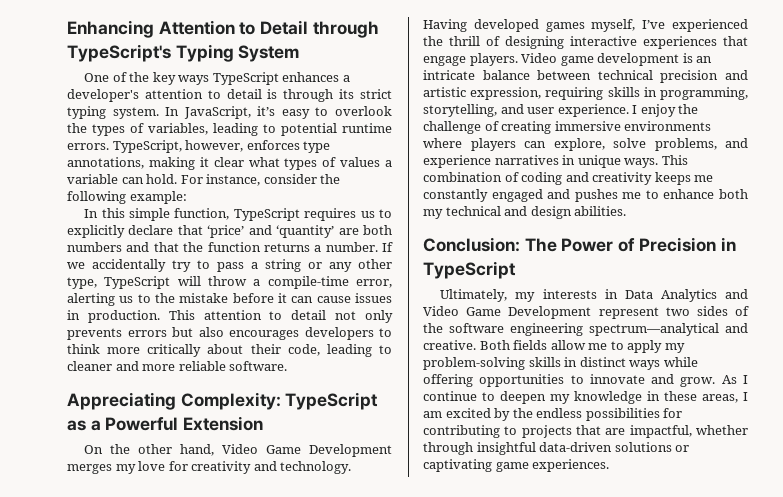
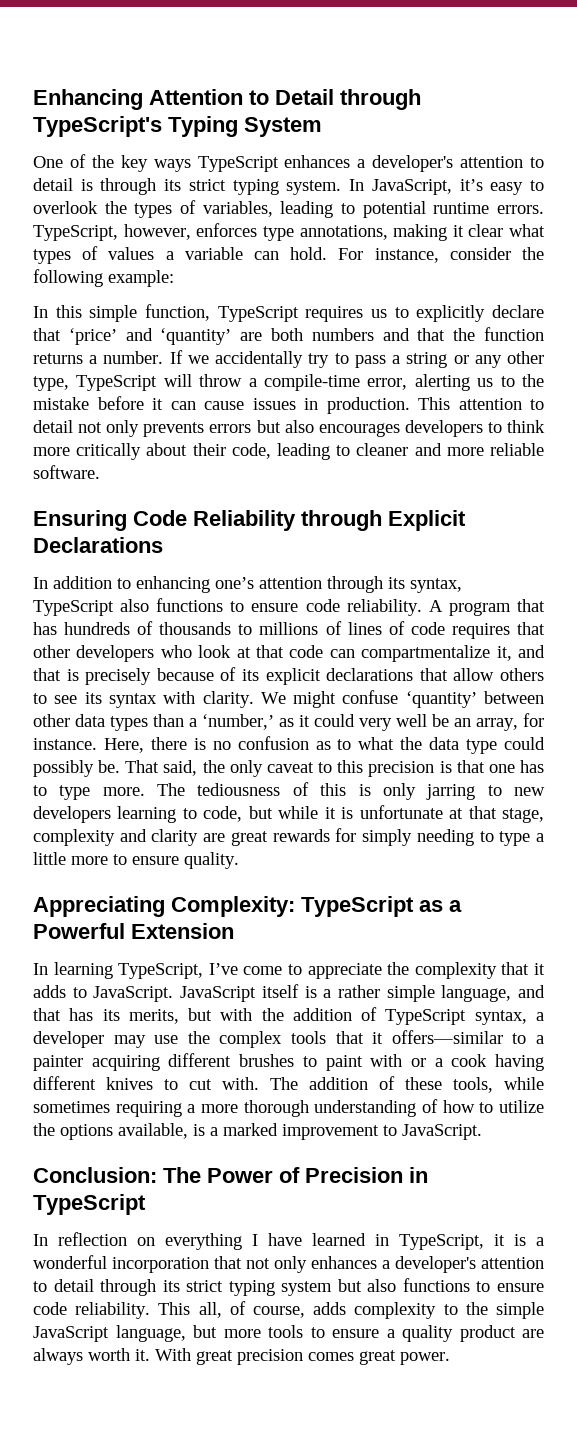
(288, 366) none -> [33,510,466,531] [33,537,163,553] [33,576,462,593] [33,598,545,616] [33,621,545,639] [33,645,545,662] [33,667,545,685] [33,690,544,708] [33,713,544,731] [33,736,546,754] [33,760,544,777] [33,782,545,800] [33,805,544,823] [33,828,545,846] [33,852,239,869] // Ensuring Code Reliability through Explicit Declarations // In addition to enhancing one’s attention through its syntax, TypeScript also functions to ensure code reliability. A program that has hundreds of thousands to millions of lines of code requires that other developers who look at that code can compartmentalize it, and that is precisely because of its explicit declarations that allow others to see its syntax with clarity. We might confuse ‘quantity’ between other data types than a ‘number,’ as it could very well be an array, for instance. Here, there is no confusion as to what the data type could possibly be. That said, the only caveat to this precision is that one has to type more. The tediousness of this is only jarring to new developers learning to code, but while it is unfortunate at that stage, complexity and clarity are great rewards for simply needing to type a little more to ensure quality.
[84,444,392,457] [67,461,352,474] [423,19,748,32] [423,36,748,49] [423,53,713,66] [423,70,748,83] [423,87,748,100] [423,104,699,117] [423,121,712,134] [423,138,748,151] [423,155,688,168] [423,172,714,185] [423,189,748,202] [423,206,627,219] On the other hand, Video Game Development merges my love for creativity and technology. Having developed games myself, I’ve experienced the thrill of designing interactive experiences that engage players. Video game development is an intricate balance between technical precision and artistic expression, requiring skills in programming, storytelling, and user experience. I enjoy the challenge of creating immersive environments where players can explore, solve problems, and experience narratives in unique ways. This combination of coding and creativity keeps me constantly engaged and pushes me to enhance both my technical and design abilities. -> [33,962,546,979] [33,984,545,1002] [33,1007,544,1025] [33,1030,545,1048] [33,1053,544,1071] [33,1076,544,1093] [33,1099,544,1117] [33,1123,482,1140] In learning TypeScript, I’ve come to appreciate the complexity that it adds to JavaScript. JavaScript itself is a rather simple language, and that has its merits, but with the addition of TypeScript syntax, a developer may use the complex tools that it offers—similar to a painter acquiring different brushes to paint with or a cook having different knives to cut with. The addition of these tools, while sometimes requiring a more thorough understanding of how to utilize the options available, is a marked improvement to JavaScript.
[440,289,748,302] [423,306,749,319] [423,323,748,336] [423,340,685,353] [423,357,698,370] [423,374,748,387] [423,391,748,404] [423,408,683,421] [423,425,748,438] [423,442,690,455] [423,459,610,472] Ultimately, my interests in Data Analytics and Video Game Development represent two sides of the software engineering spectrum—analytical and creative. Both fields allow me to apply my problem-solving skills in distinct ways while offering opportunities to innovate and grow. As I continue to deepen my knowledge in these areas, I am excited by the endless possibilities for contributing to projects that are impactful, whether through insightful data-driven solutions or captivating game experiences. -> [33,1232,544,1250] [33,1255,544,1273] [33,1278,544,1296] [33,1301,544,1319] [33,1325,544,1342] [33,1348,450,1365] In reflection on everything I have learned in TypeScript, it is a wonderful incorporation that not only enhances a developer's attention to detail through its strict typing system but also functions to ensure code reliability. This all, of course, adds complexity to the simple JavaScript language, but more tools to ensure a quality product are always worth it. With great precision comes great power.

